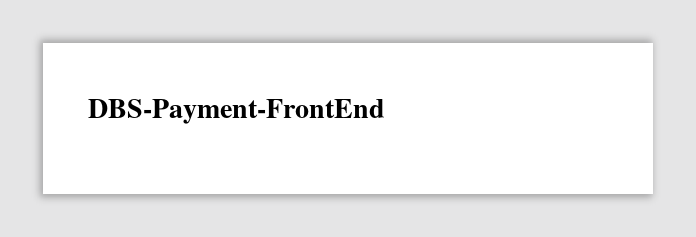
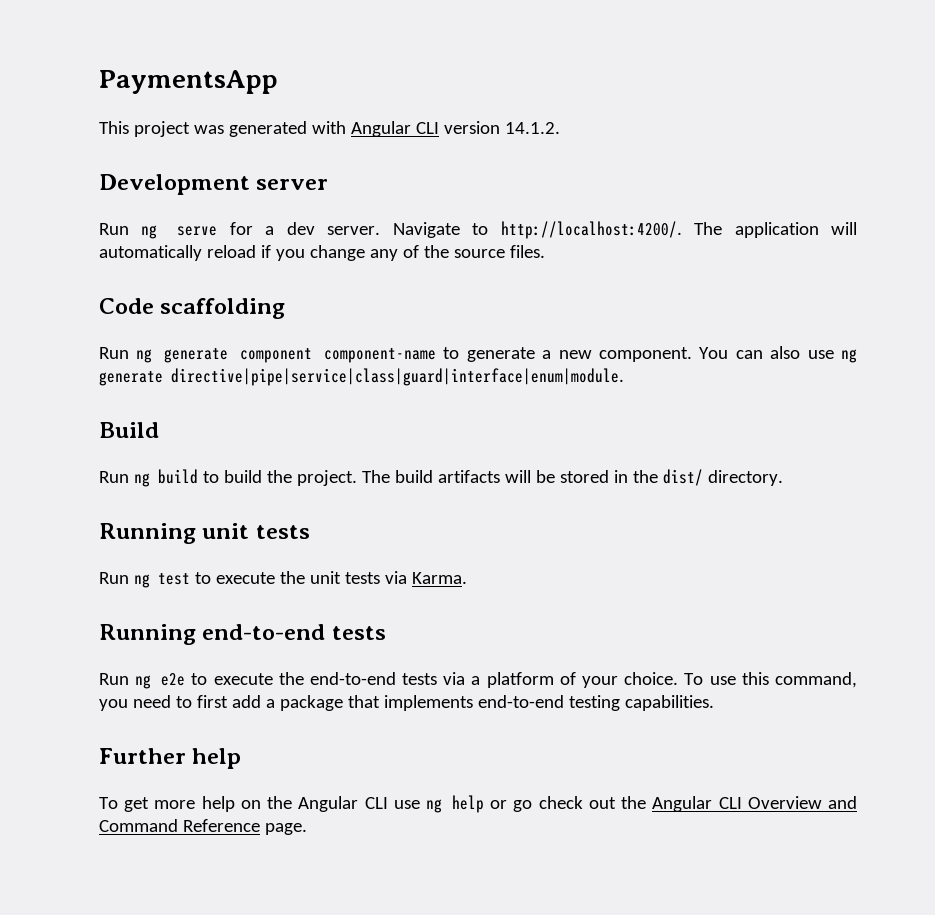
[88,99,385,124] DBS-Payment-FrontEnd -> [99,70,278,94] [99,121,560,137] [99,174,329,195] [99,221,857,239] [99,245,545,261] [99,298,286,319] [99,346,857,363] [99,368,624,386] [99,422,159,438] [99,469,783,487] [99,523,310,544] [99,571,467,588] [99,624,386,645] [99,672,857,689] [99,695,714,711] [99,748,242,769] [99,795,857,813] [99,819,307,835] PaymentsApp // This project was generated with Angular CLI version 14.1.2. // Development server // Run ng serve for a dev server. Navigate to http://localhost:4200/. The application will automatically reload if you change any of the source files. // Code scaffolding // Run ng generate component component-name to generate a new component. You can also use ng generate directive|pipe|service|class|guard|interface|enum|module. // Build // Run ng build to build the project. The build artifacts will be stored in the dist/ directory. // Running unit tests // Run ng test to execute the unit tests via Karma. // Running end-to-end tests // Run ng e2e to execute the end-to-end tests via a platform of your choice. To use this command, you need to first add a package that implements end-to-end testing capabilities. // Further help // To get more help on the Angular CLI use ng help or go check out the Angular CLI Overview and Command Reference page.

